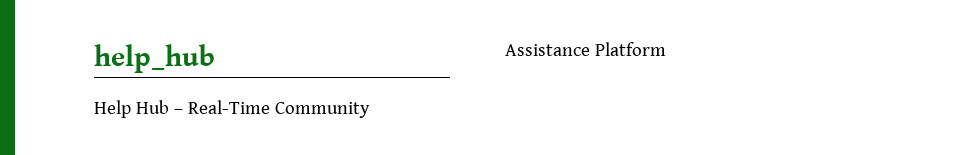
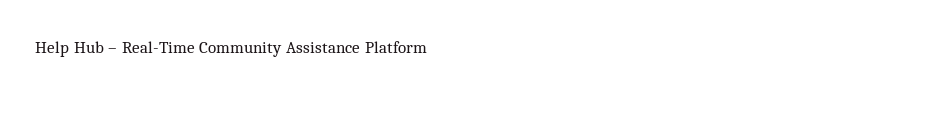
[94,44,215,73] help_hub // -> (35, 49) none

